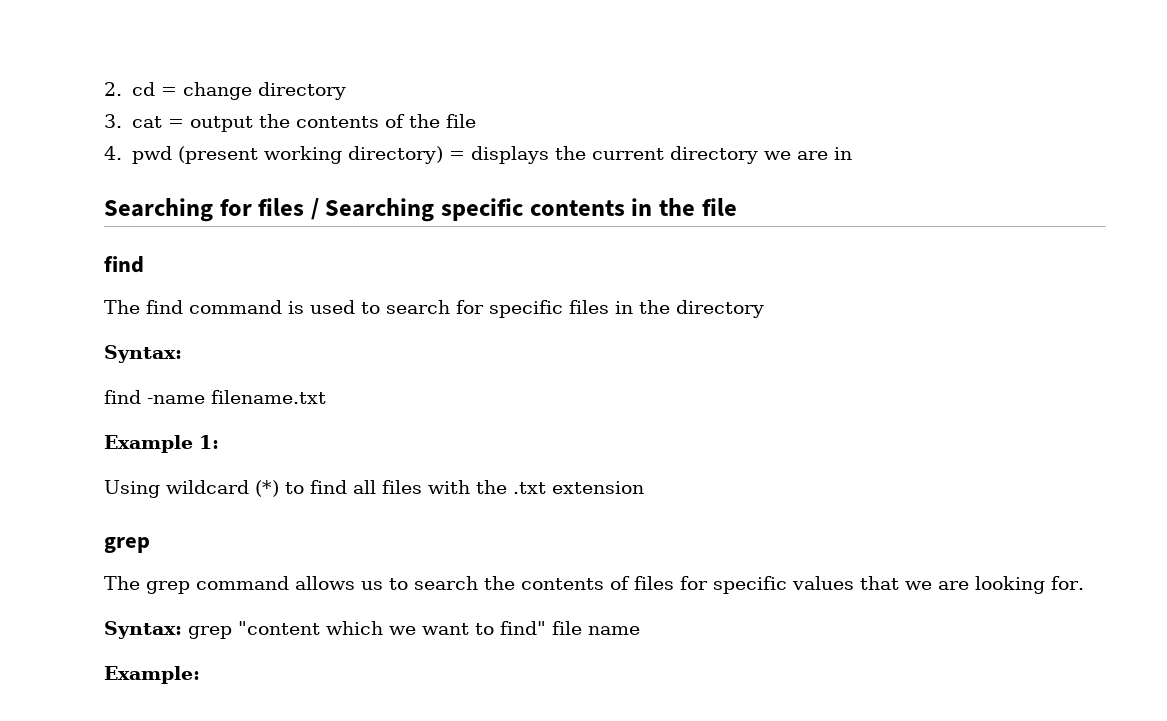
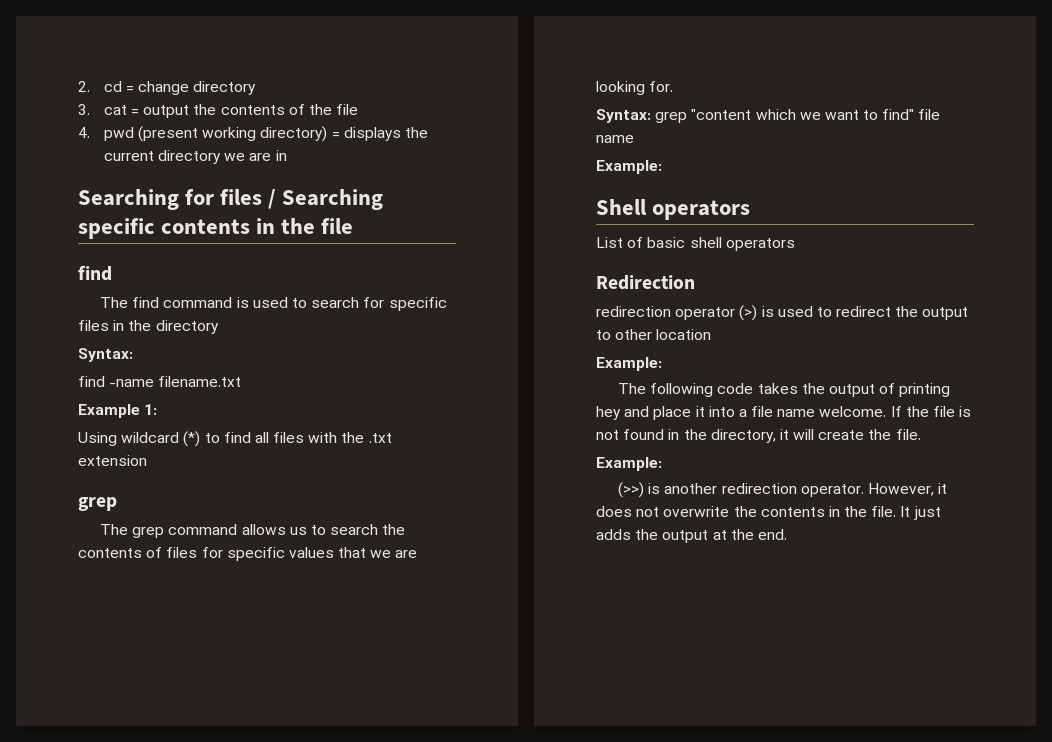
(200, 675) none -> [596,199,751,220] [596,237,795,251] [596,275,695,290] [596,305,969,321] [596,329,712,340] [596,357,662,371] [618,383,951,397] [596,406,972,420] [596,429,921,443] [596,457,662,471] [618,482,948,498] [596,506,941,520] [596,529,787,543] // Shell operators // List of basic shell operators // Redirection // redirection operator (>) is used to redirect the output to other location // Example: // The following code takes the output of printing hey and place it into a file name welcome. If the file is not found in the directory, it will create the file. // Example: // (>>) is another redirection operator. However, it does not overwrite the contents in the file. It just adds the output at the end.

